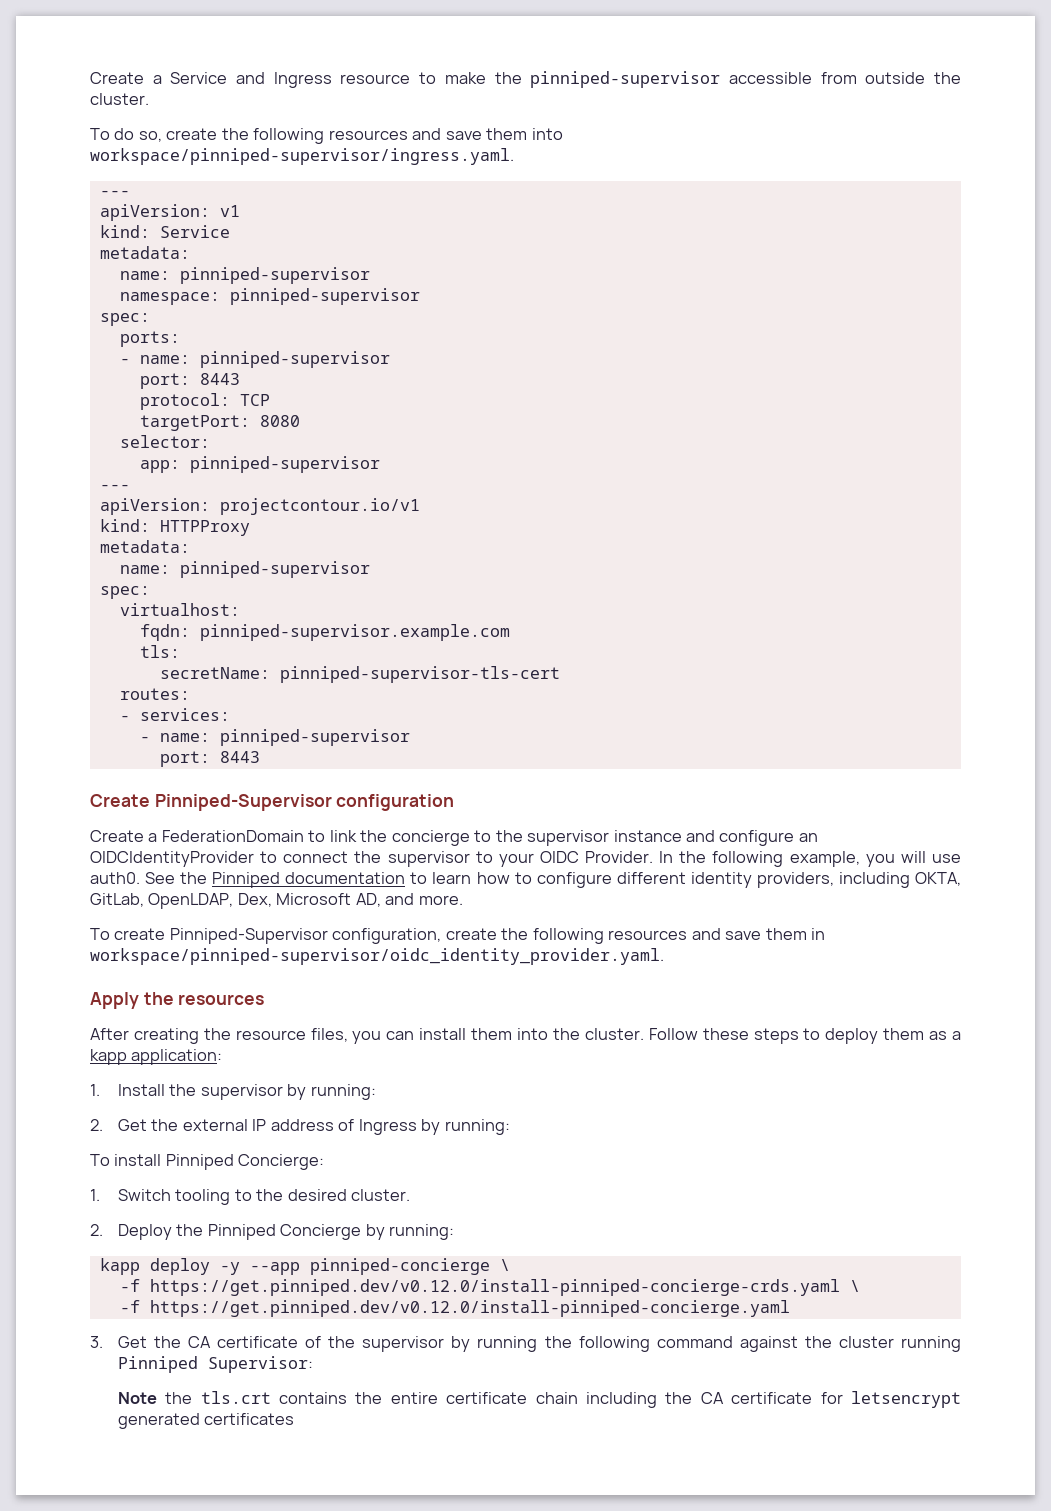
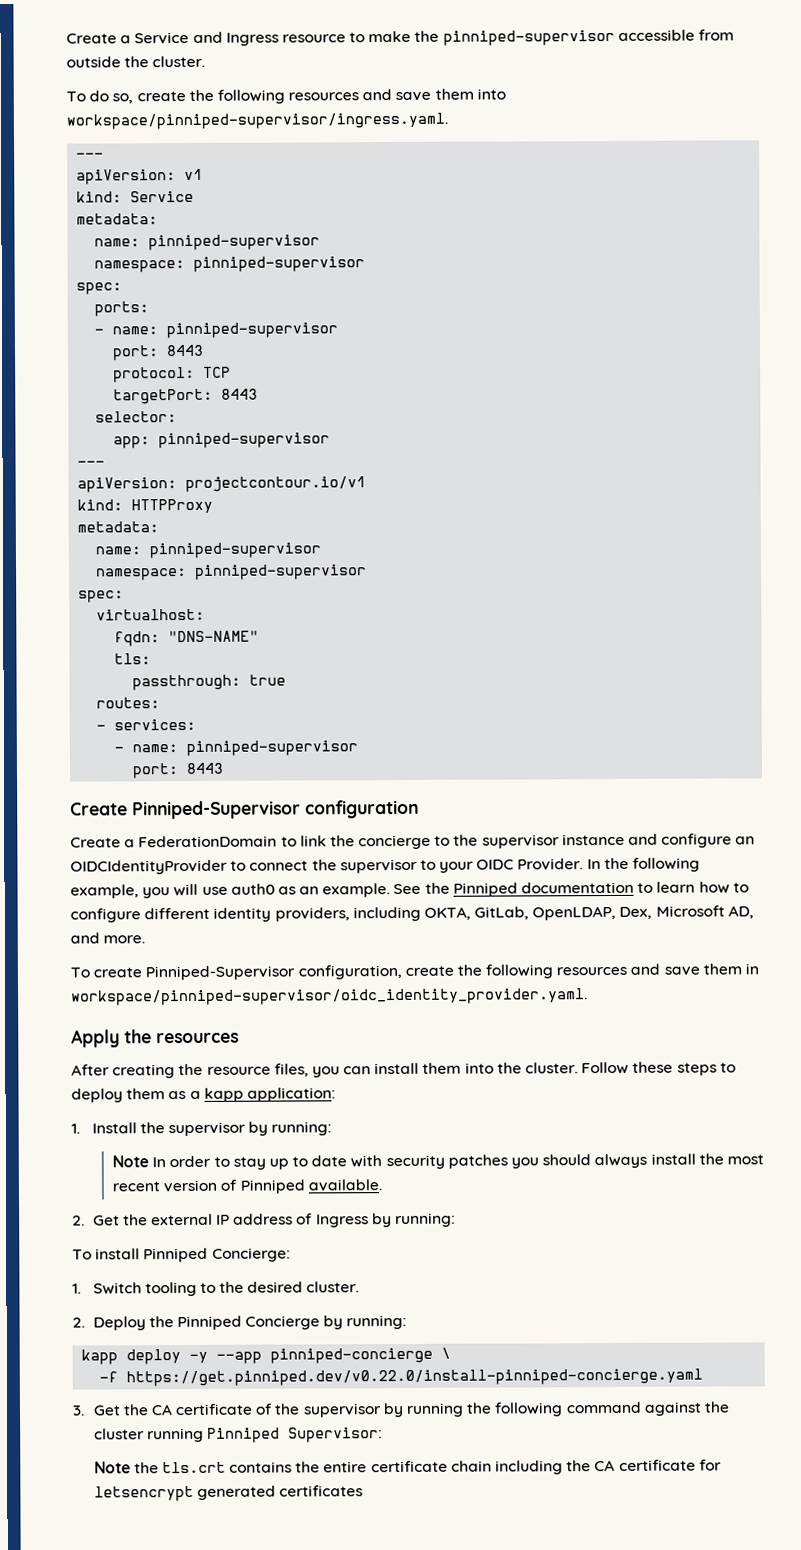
[259,415,300,427] 8080 -> [221,388,259,400] 8443
(370, 569) none -> [96,564,368,581] // namespace: pinniped-supervisor
[199,624,510,641] pinniped-supervisor.example.com -> [168,630,260,643] "DNS-NAME"
[159,666,560,683] secretName: pinniped-supervisor-tls-cert -> [132,674,287,691] passthrough: true
[90,872,140,884] auth0. -> [230,883,391,898] auth0 as an example.
(376, 1092) none -> [111,1153,764,1170] [111,1179,382,1194] // Note In order to stay up to date with security patches you should always install the most recent version of Pinniped available.
[149,1279,860,1296] [119,1300,790,1317] https://get.pinniped.dev/v0.12.0/install-pinniped-concierge-crds.yaml \ // -f https://get.pinniped.dev/v0.12.0/install-pinniped-concierge.yaml -> [126,1368,704,1387] https://get.pinniped.dev/v0.22.0/install-pinniped-concierge.yaml

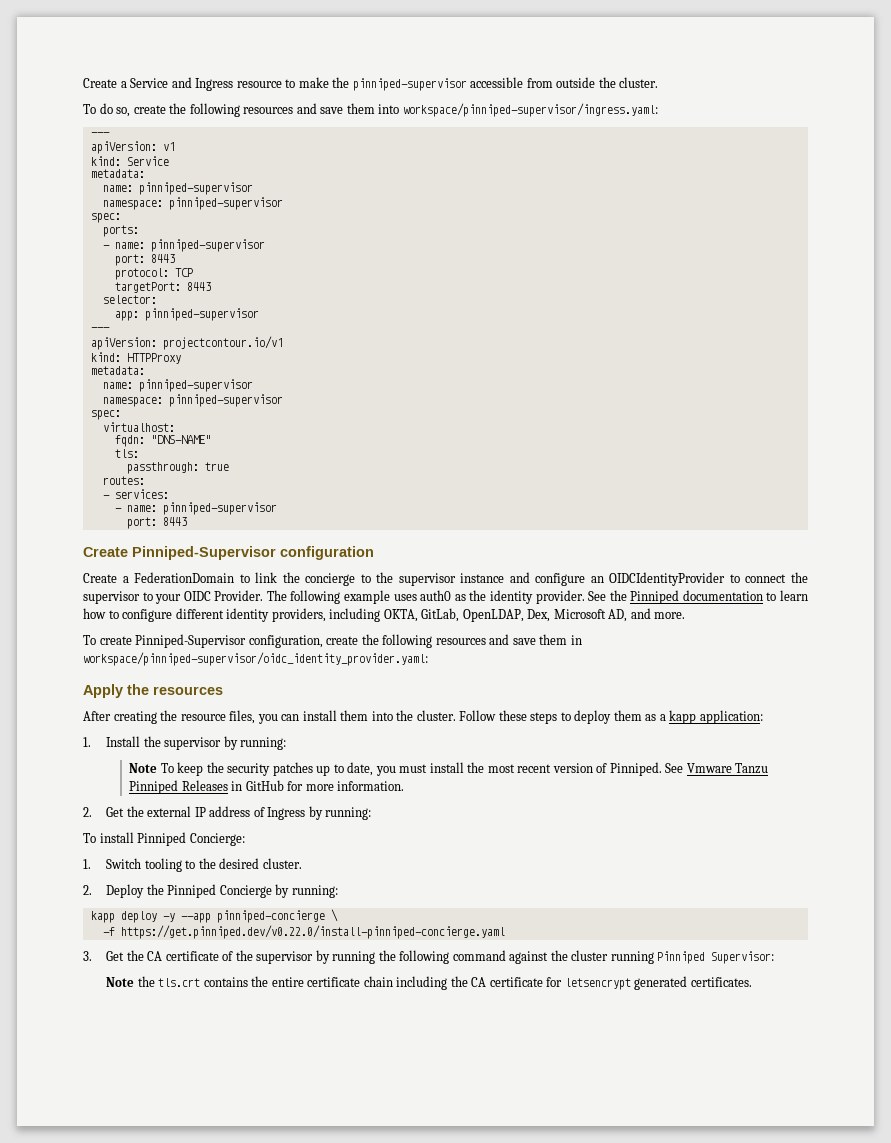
[66,112,448,130] workspace/pinniped-supervisor/ingress.yaml. -> [402,103,658,117] workspace/pinniped-supervisor/ingress.yaml:
[586,857,701,872] [70,883,391,899] In the following example, you will use auth0 as an example. -> [266,590,585,604] The following example uses auth0 as the identity provider.
[71,988,588,1006] workspace/pinniped-supervisor/oidc_identity_provider.yaml. -> [83,652,428,666] workspace/pinniped-supervisor/oidc_identity_provider.yaml:
[152,1153,648,1170] In order to stay up to date with security patches you should always -> [160,762,428,776] To keep the security patches up to date, you must
[239,1179,382,1194] Pinniped available. -> [609,762,769,776] [129,780,405,794] Pinniped. See Vmware Tanzu Pinniped Releases in GitHub for more information.
[278,1485,363,1497] certificates -> [690,977,752,987] certificates.

